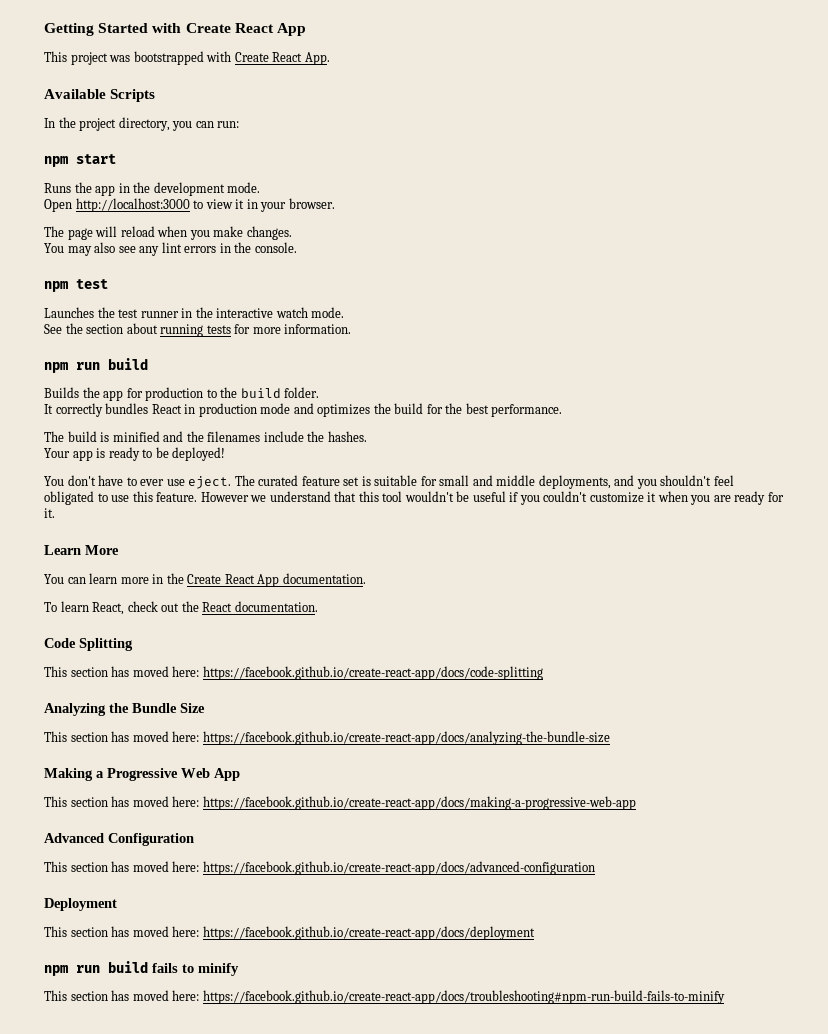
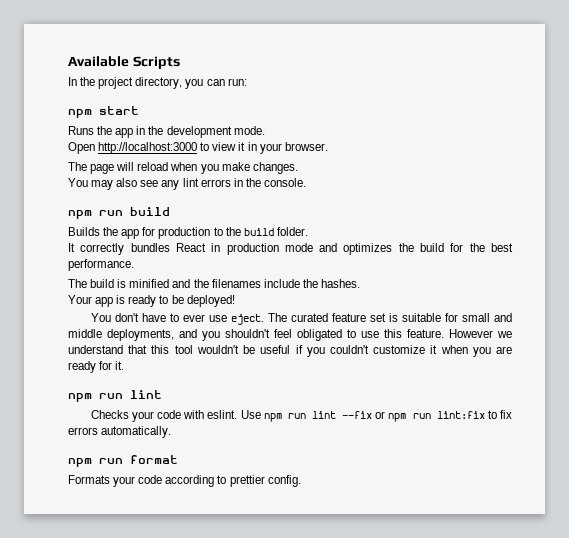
[44,23,306,36] [44,51,330,65] Getting Started with Create React App // This project was bootstrapped with Create React App. // -> (68, 61) none
[44,279,108,292] [44,307,345,318] [44,323,352,337] // npm test // Launches the test runner in the interactive watch mode. // See the section about running tests for more information. -> (306, 182) none
[44,545,119,555] [44,573,366,587] [44,601,318,615] [44,638,133,651] [44,666,543,680] [44,703,205,716] [44,731,610,745] [44,768,240,781] [44,796,636,810] [44,833,194,846] [44,861,595,875] [44,898,117,911] [44,926,535,940] [44,961,239,976] [44,990,725,1004] Learn More // You can learn more in the Create React App documentation. // To learn React, check out the React documentation. // Code Splitting // This section has moved here: https://facebook.github.io/create-react-app/docs/code-splitting // Analyzing the Bundle Size // This section has moved here: https://facebook.github.io/create-react-app/docs/analyzing-the-bundle-size // Making a Progressive Web App // This section has moved here: https://facebook.github.io/create-react-app/docs/making-a-progressive-web-app // Advanced Configuration // This section has moved here: https://facebook.github.io/create-react-app/docs/advanced-configuration // Deployment // This section has moved here: https://facebook.github.io/create-react-app/docs/deployment // npm run build fails to minify // This section has moved here: https://facebook.github.io/create-react-app/docs/troubleshooting#npm-run-build-fails-to-minify -> [68,390,162,402] [90,410,512,422] [68,426,172,438] [68,455,178,467] [68,475,301,487] npm run lint // Checks your code with eslint. Use npm run lint --fix or npm run lint:fix to fix errors automatically. // npm run format // Formats your code according to prettier config.

